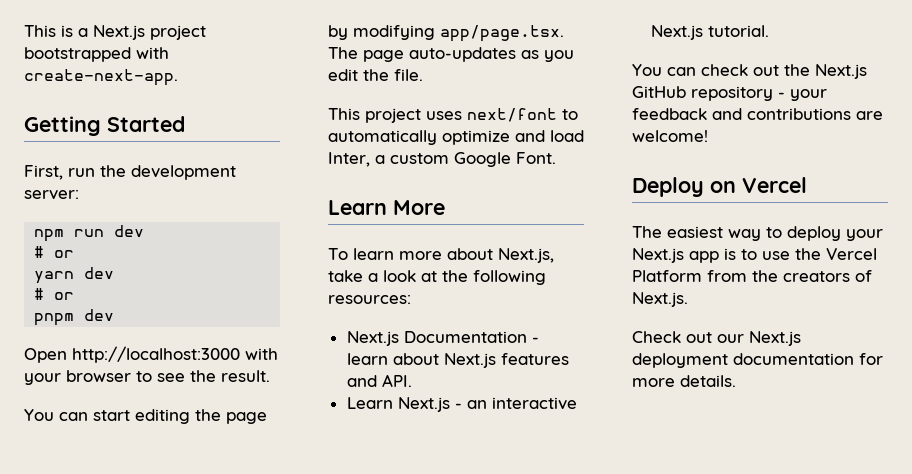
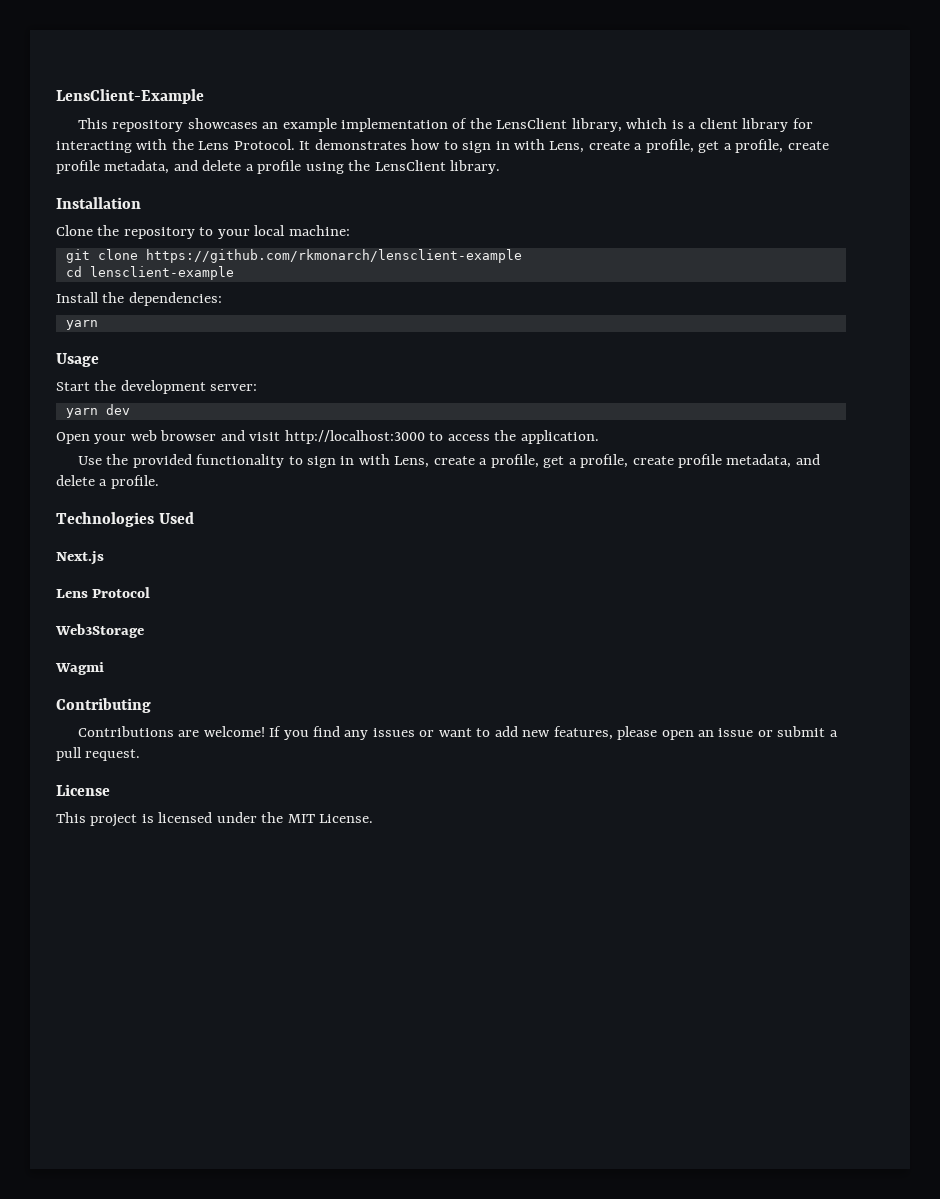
[24,25,206,40] [24,47,169,62] [24,69,178,86] [24,116,185,136] [24,165,236,180] [24,190,79,200] [34,225,145,242] [34,246,75,258] [34,267,115,284] [34,288,75,300] [34,309,115,326] [24,346,278,363] [24,370,270,385] [24,409,267,424] [328,25,564,42] [328,47,574,62] [328,69,423,81] [328,108,578,123] [328,130,584,145] [328,152,556,167] [328,200,445,215] [328,248,554,263] [328,270,546,285] [328,295,411,304] [346,331,539,346] [346,353,569,368] [346,374,412,387] [346,397,577,412] [650,25,769,40] [632,64,867,79] [632,86,827,101] [632,108,883,120] [632,130,708,142] [632,177,807,197] [632,226,883,241] [632,248,877,263] [632,270,872,282] [632,292,688,307] [632,331,801,346] [632,353,883,368] [632,375,736,387] This is a Next.js project bootstrapped with create-next-app. // Getting Started // First, run the development server: // npm run dev // # or // yarn dev // # or // pnpm dev // Open http://localhost:3000 with your browser to see the result. // You can start editing the page by modifying app/page.tsx. The page auto-updates as you edit the file. // This project uses next/font to automatically optimize and load Inter, a custom Google Font. // Learn More // To learn more about Next.js, take a look at the following resources: // Next.js Documentation - learn about Next.js features and API. // Learn Next.js - an interactive Next.js tutorial. // You can check out the Next.js GitHub repository - your feedback and contributions are welcome! // Deploy on Vercel // The easiest way to deploy your Next.js app is to use the Vercel Platform from the creators of Next.js. // Check out our Next.js deployment documentation for more details. -> [56,89,204,104] [77,118,813,132] [56,139,829,153] [56,160,501,174] [56,197,141,209] [56,225,350,239] [65,249,522,263] [65,266,234,280] [56,292,222,306] [65,320,98,330] [56,353,99,367] [56,380,258,394] [65,404,130,418] [56,430,599,444] [77,454,820,468] [56,475,159,489] [56,512,194,527] [56,551,104,565] [56,587,151,598] [55,624,144,638] [55,662,104,675] [56,698,151,713] [77,726,838,740] [56,747,141,761] [56,784,110,796] [56,812,374,827] LensClient-Example // This repository showcases an example implementation of the LensClient library, which is a client library for interacting with the Lens Protocol. It demonstrates how to sign in with Lens, create a profile, get a profile, create profile metadata, and delete a profile using the LensClient library. // Installation // Clone the repository to your local machine: // git clone https://github.com/rkmonarch/lensclient-example // cd lensclient-example // Install the dependencies: // yarn // Usage // Start the development server: // yarn dev // Open your web browser and visit http://localhost:3000 to access the application. // Use the provided functionality to sign in with Lens, create a profile, get a profile, create profile metadata, and delete a profile. // Technologies Used // Next.js // Lens Protocol // Web3Storage // Wagmi // Contributing // Contributions are welcome! If you find any issues or want to add new features, please open an issue or submit a pull request. // License // This project is licensed under the MIT License.

